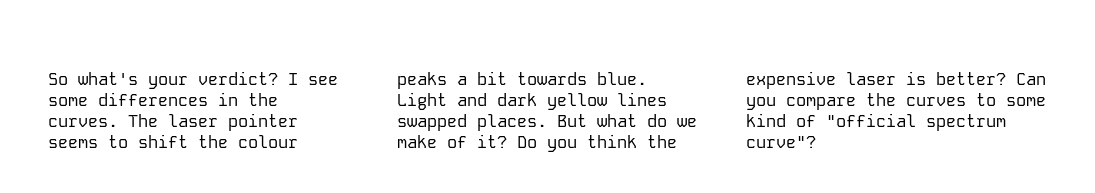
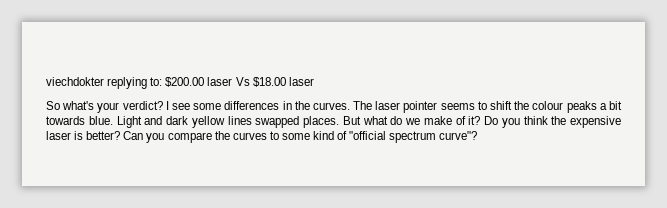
(48, 79) none -> [46,77,314,89] viechdokter replying to: $200.00 laser Vs $18.00 laser //

